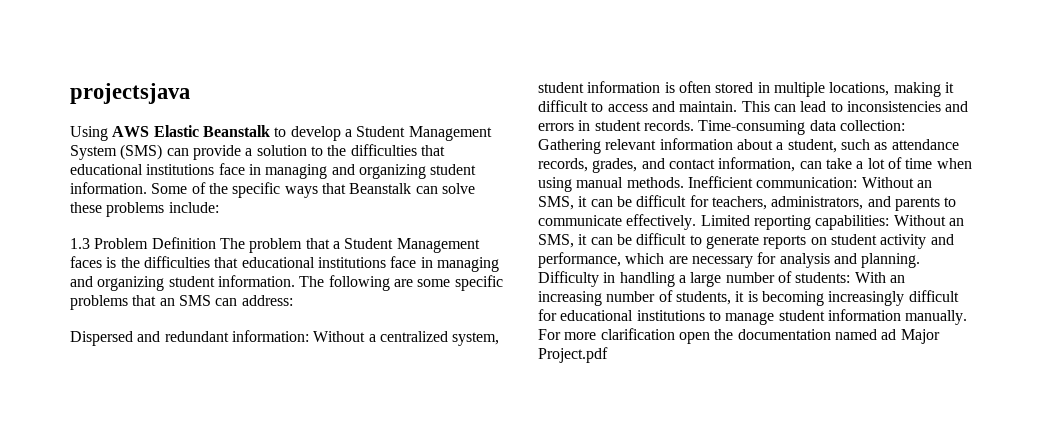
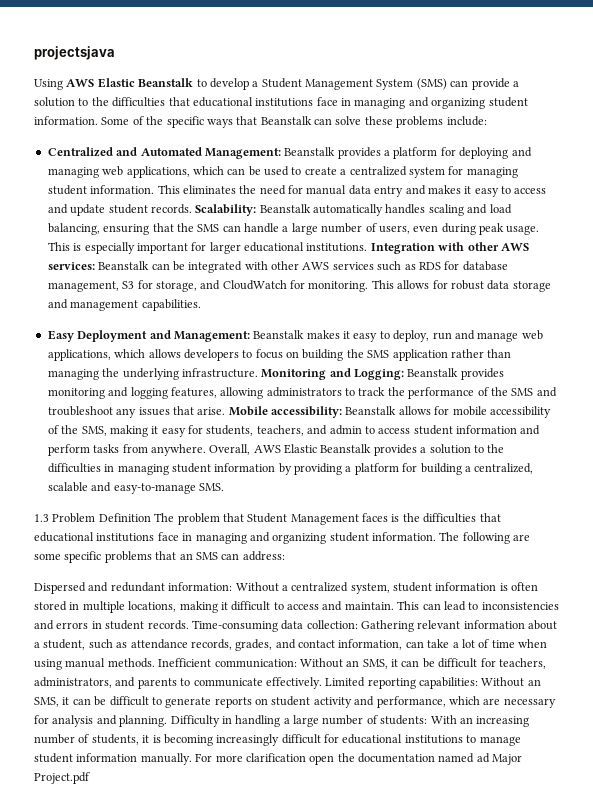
(219, 207) none -> [47,147,532,159] [47,166,518,178] [47,185,547,197] [47,204,512,216] [47,223,540,235] [47,242,529,254] [47,261,508,273] [47,280,551,292] [47,299,201,311] [47,330,543,342] [47,349,512,361] [47,368,504,380] [47,387,557,399] [47,406,551,418] [47,425,541,437] [47,444,505,456] [47,463,534,475] [47,482,224,494] // Centralized and Automated Management: Beanstalk provides a platform for deploying and managing web applications, which can be used to create a centralized system for managing student information. This eliminates the need for manual data entry and makes it easy to access and update student records. Scalability: Beanstalk automatically handles scaling and load balancing, ensuring that the SMS can handle a large number of users, even during peak usage. This is especially important for larger educational institutions. Integration with other AWS services: Beanstalk can be integrated with other AWS services such as RDS for database management, S3 for storage, and CloudWatch for monitoring. This allows for robust data storage and management capabilities. // Easy Deployment and Management: Beanstalk makes it easy to deploy, run and manage web applications, which allows developers to focus on building the SMS application rather than managing the underlying infrastructure. Monitoring and Logging: Beanstalk provides monitoring and logging features, allowing administrators to track the performance of the SMS and troubleshoot any issues that arise. Mobile accessibility: Beanstalk allows for mobile accessibility of the SMS, making it easy for students, teachers, and admin to access student information and perform tasks from anywhere. Overall, AWS Elastic Beanstalk provides a solution to the difficulties in managing student information by providing a platform for building a centralized, scalable and easy-to-manage SMS.
[332,241,340,249] a -> (244, 517) none

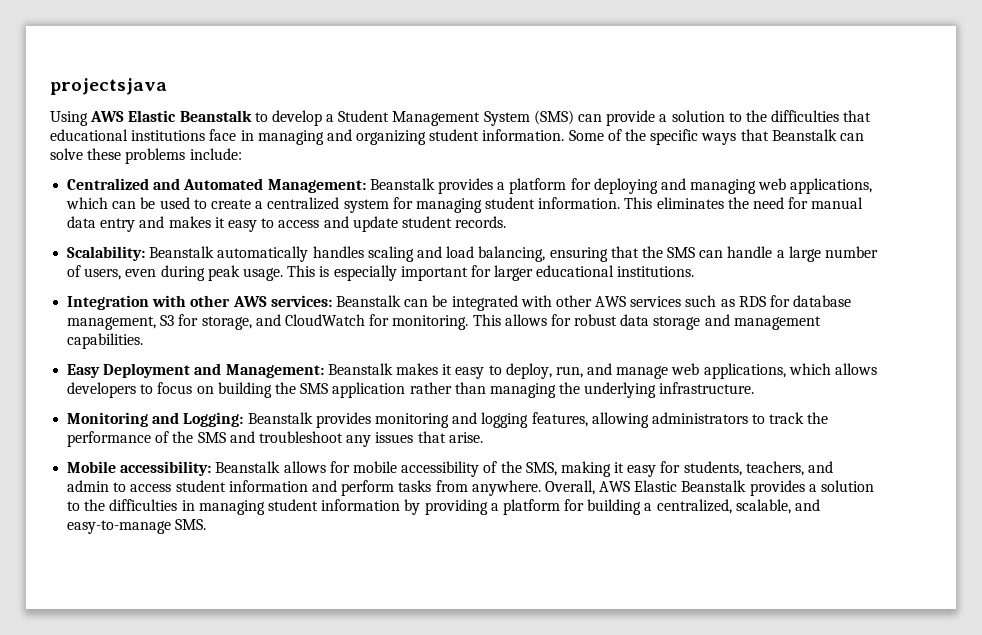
(192, 209) none -> (507, 222) //
(368, 247) none -> (695, 271) //
[432,332,452,340] run -> [555,366,583,378] run,
(258, 373) none -> (755, 388) //
(226, 411) none -> (483, 437) //
[47,482,88,492] scalable -> [735,499,791,514] scalable,
[34,513,501,525] [34,532,531,544] [34,551,285,563] [34,582,539,594] [34,601,559,613] [34,620,558,632] [34,639,547,651] [34,658,546,670] [34,677,541,689] [34,696,556,708] [34,715,530,727] [34,734,521,746] [34,753,523,765] [34,772,90,784] // 1.3 Problem Definition The problem that Student Management faces is the difficulties that educational institutions face in managing and organizing student information. The following are some specific problems that an SMS can address: // Dispersed and redundant information: Without a centralized system, student information is often stored in multiple locations, making it difficult to access and maintain. This can lead to inconsistencies and errors in student records. Time-consuming data collection: Gathering relevant information about a student, such as attendance records, grades, and contact information, can take a lot of time when using manual methods. Inefficient communication: Without an SMS, it can be difficult for teachers, administrators, and parents to communicate effectively. Limited reporting capabilities: Without an SMS, it can be difficult to generate reports on student activity and performance, which are necessary for analysis and planning. Difficulty in handling a large number of students: With an increasing number of students, it is becoming increasingly difficult for educational institutions to manage student information manually. For more clarification open the documentation named ad Major Project.pdf -> (207, 524) none

